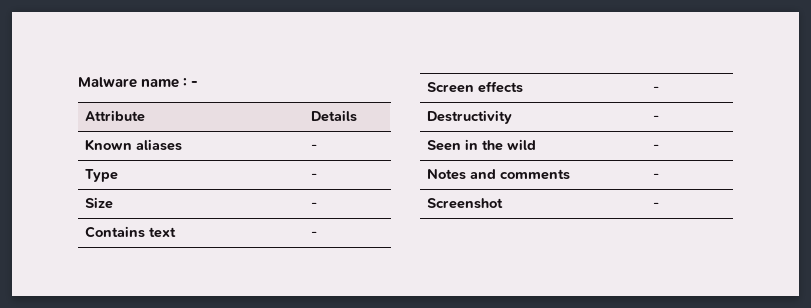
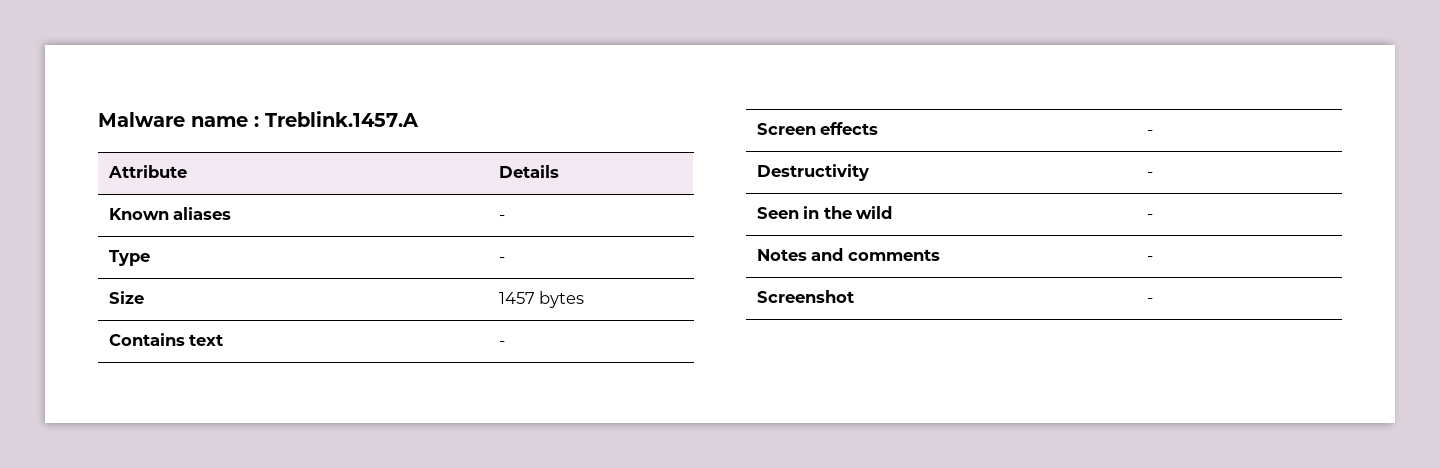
[191,81,199,87] - -> [265,111,419,127] Treblink.1457.A
[310,202,317,208] - -> [498,291,585,308] 1457 bytes

